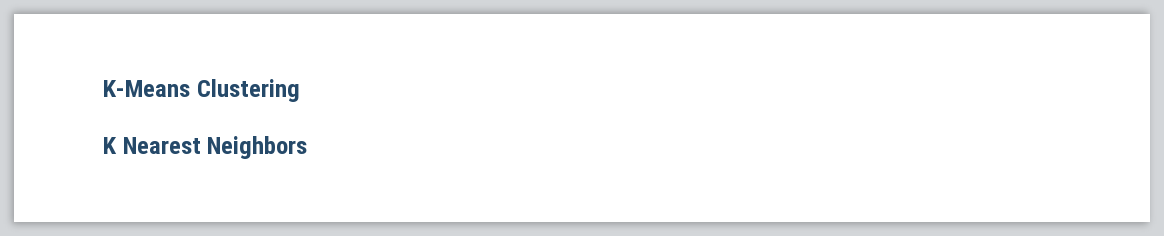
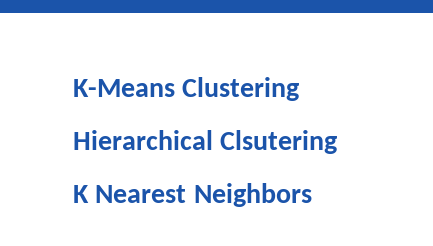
(300, 90) none -> [73,130,338,154] // Hierarchical Clsutering

